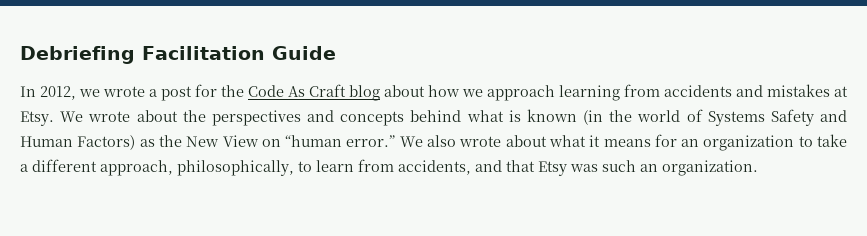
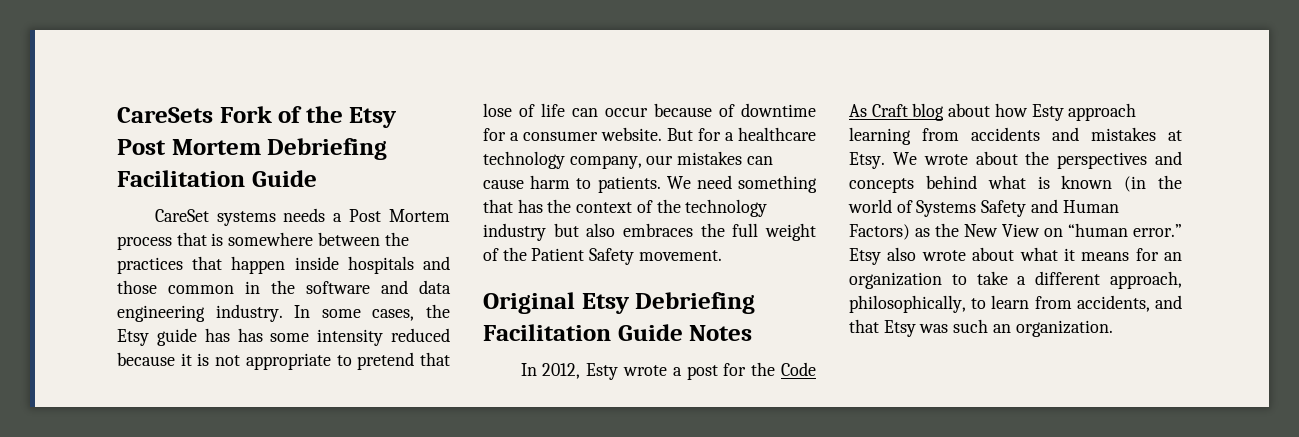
[20,46,336,64] Debriefing Facilitation Guide -> [117,106,398,128] [117,138,388,160] [117,170,317,187] [154,208,450,226] [117,232,409,250] [117,256,450,274] [117,280,451,294] [117,304,450,322] [117,328,450,346] [117,352,451,370] [483,103,816,117] [483,127,816,141] [483,151,773,169] [483,175,817,193] [483,199,768,217] [483,223,816,241] [483,247,722,265] [483,292,756,314] [483,324,753,341] CareSets Fork of the Etsy Post Mortem Debriefing Facilitation Guide // CareSet systems needs a Post Mortem process that is somewhere between the practices that happen inside hospitals and those common in the software and data engineering industry. In some cases, the Etsy guide has has some intensity reduced because it is not appropriate to pretend that lose of life can occur because of downtime for a consumer website. But for a healthcare technology company, our mistakes can cause harm to patients. We need something that has the context of the technology industry but also embraces the full weight of the Patient Safety movement. // Original Etsy Debriefing Facilitation Guide Notes
[79,89,100,97] we -> [586,363,619,380] Esty
[462,89,483,97] we -> [1031,104,1064,121] Esty
[399,136,423,147] We -> [849,248,881,265] Etsy

